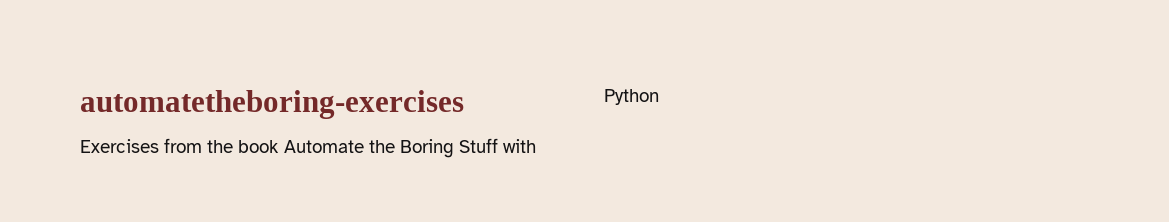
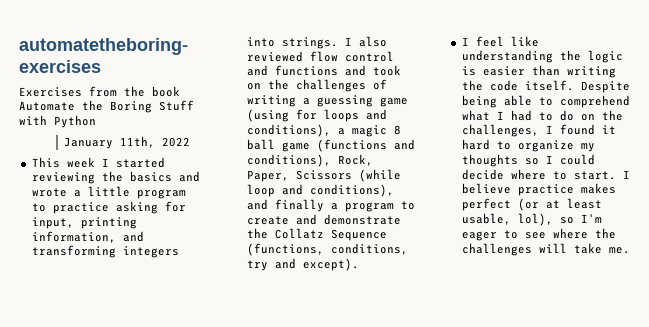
(659, 97) none -> [64,136,191,149] [31,157,165,168] [31,171,200,184] [31,186,186,199] [31,201,186,214] [31,217,137,229] [31,231,144,243] [31,245,179,258] [246,36,387,49] [246,51,394,62] [246,65,401,76] [246,79,387,92] [246,95,408,107] [246,109,387,122] [246,124,401,137] [246,139,415,152] [246,154,373,167] [246,169,401,182] [246,184,394,197] [246,199,415,212] [246,214,401,225] [246,228,387,241] [246,243,408,256] [246,258,359,271] [461,36,539,47] [461,50,623,63] [461,65,616,78] [461,80,630,93] [461,95,630,108] [461,110,623,121] [461,124,616,137] [461,139,595,152] [461,154,595,167] [461,169,630,180] [461,183,616,196] [461,198,602,211] [461,213,602,226] [461,228,616,241] [461,243,630,256] // January 11th, 2022 // This week I started reviewing the basics and wrote a little program to practice asking for input, printing information, and transforming integers into strings. I also reviewed flow control and functions and took on the challenges of writing a guessing game (using for loops and conditions), a magic 8 ball game (functions and conditions), Rock, Paper, Scissors (while loop and conditions), and finally a program to create and demonstrate the Collatz Sequence (functions, conditions, try and except). // I feel like understanding the logic is easier than writing the code itself. Despite being able to comprehend what I had to do on the challenges, I found it hard to organize my thoughts so I could decide where to start. I believe practice makes perfect (or at least usable, lol), so I'm eager to see where the challenges will take me.

